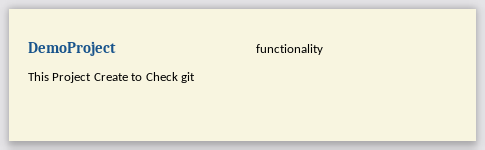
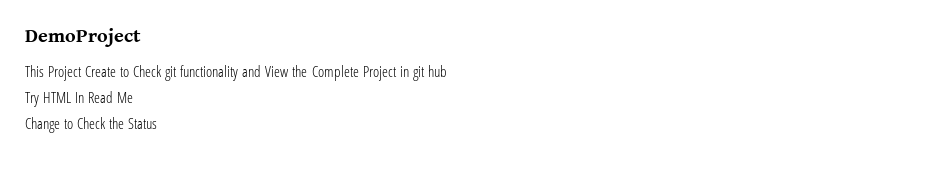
(323, 49) none -> [242,65,447,81] [25,91,134,107] [25,117,158,133] and View the Complete Project in git hub // Try HTML In Read Me // Change to Check the Status

